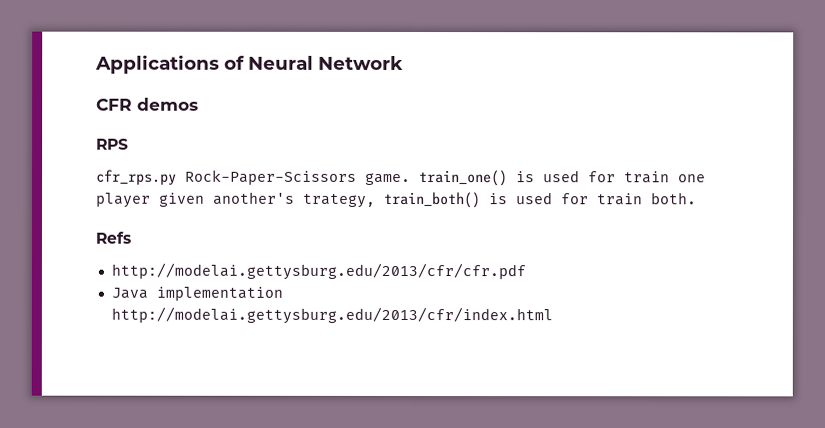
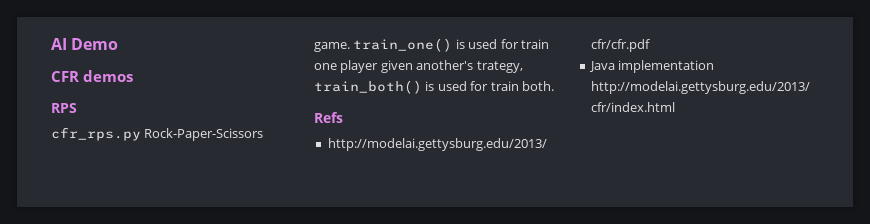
[95,54,404,74] Applications of Neural Network -> [51,38,119,50] AI Demo

